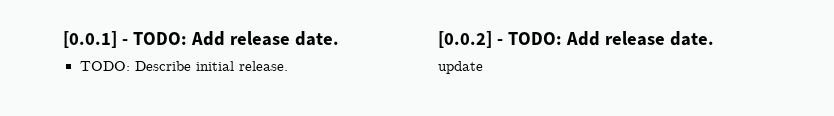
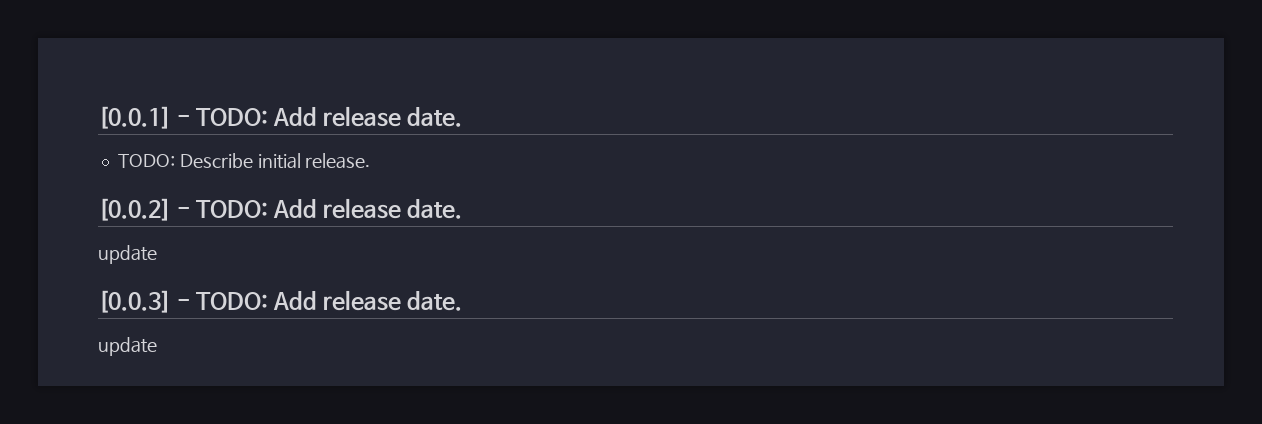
(483, 67) none -> [98,290,463,313] [98,337,157,356] // [0.0.3] - TODO: Add release date. // update

